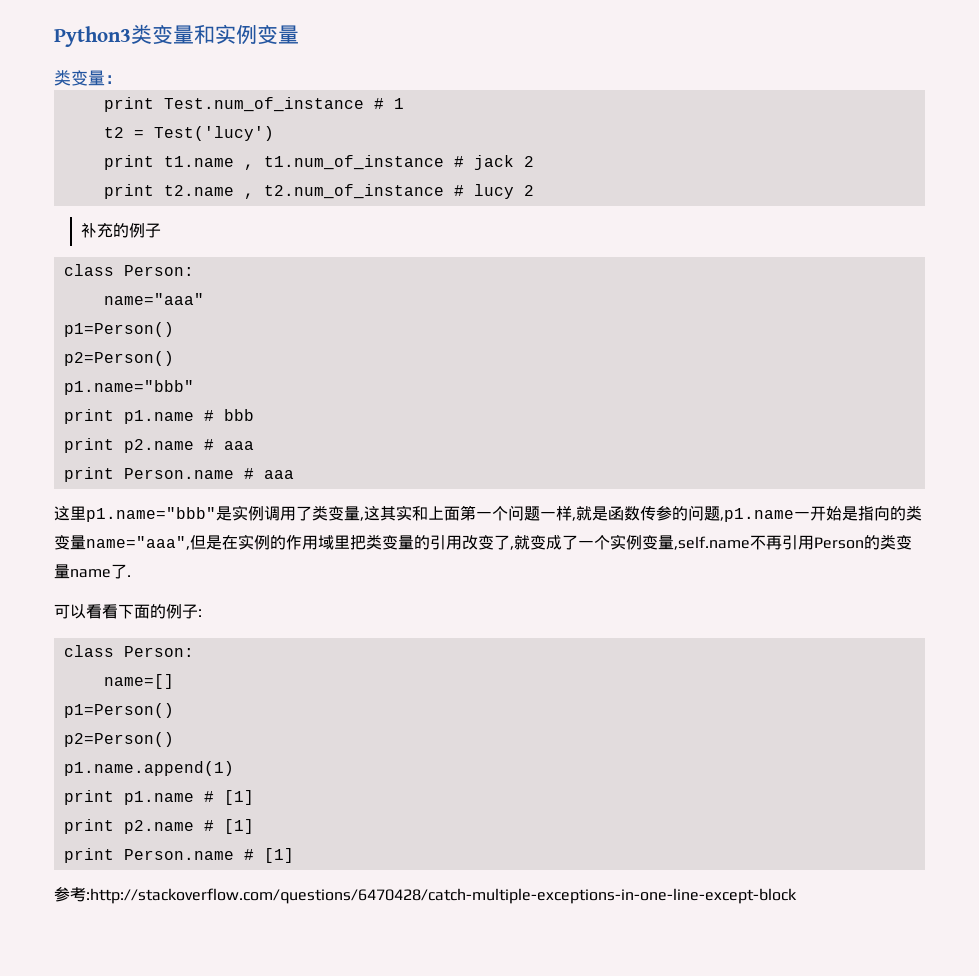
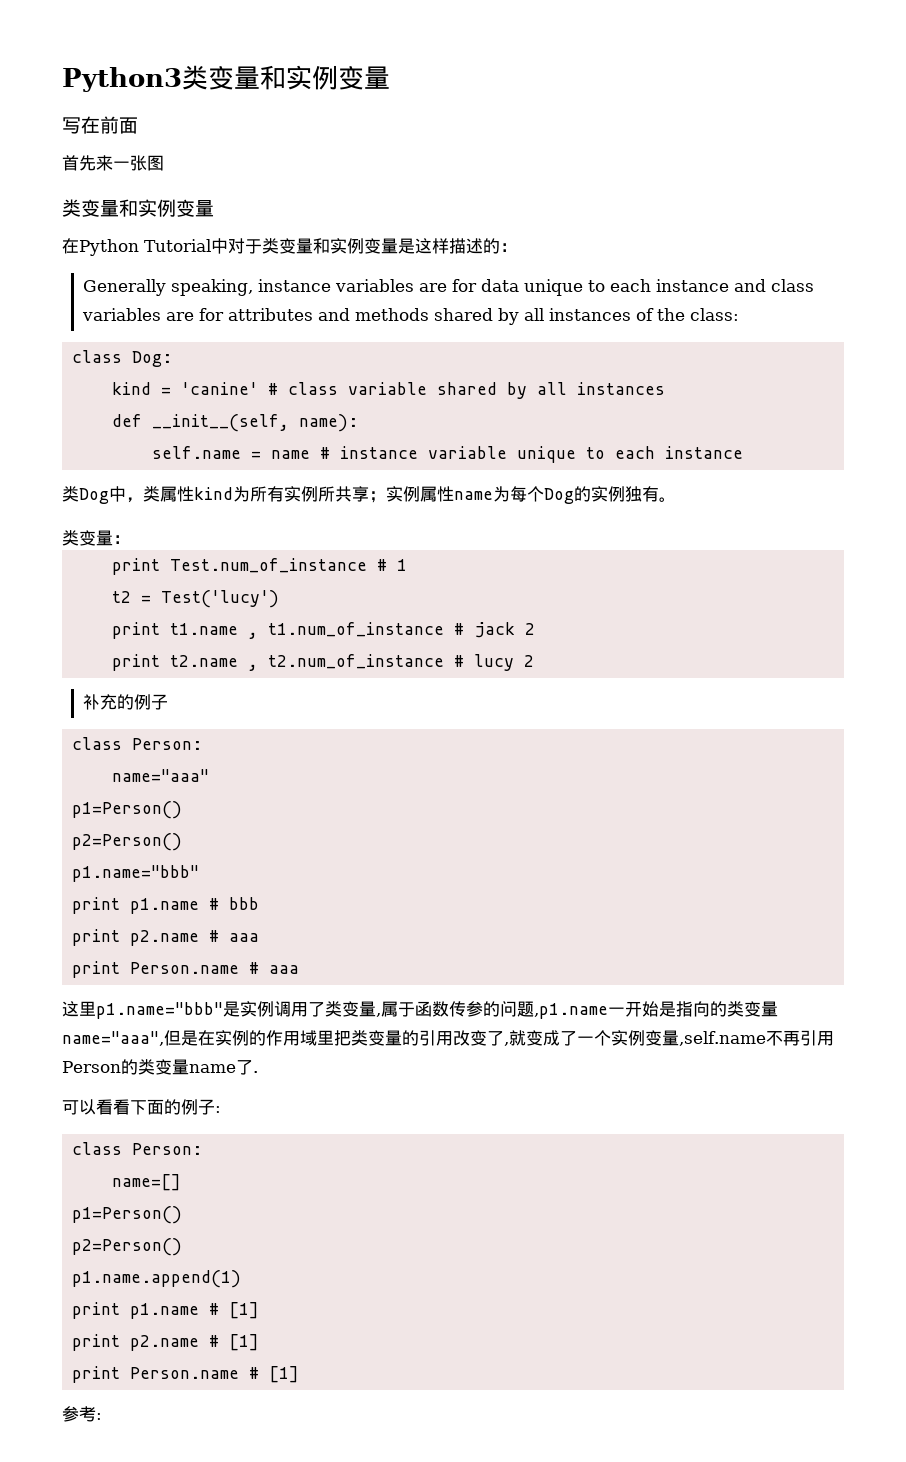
(299, 34) none -> [62,116,138,134] [62,155,164,171] [62,199,214,217] [62,238,517,256] [82,279,814,296] [81,308,739,325] [71,350,172,367] [111,382,665,399] [111,414,358,432] [151,446,743,463] [62,486,676,504] // 写在前面 // 首先来一张图 // 类变量和实例变量 // 在Python Tutorial中对于类变量和实例变量是这样描述的： // Generally speaking, instance variables are for data unique to each instance and class variables are for attributes and methods shared by all instances of the class: // class Dog: // kind = 'canine' # class variable shared by all instances // def __init__(self, name): // self.name = name # instance variable unique to each instance // 类Dog中，类属性kind为所有实例所共享；实例属性name为每个Dog的实例独有。
[364,505,608,521] 这其实和上面第一个问题一样,就是 -> [381,1001,415,1017] 属于
[86,888,797,904] :http://stackoverflow.com/questions/6470428/catch-multiple-exceptions-in-one-line-except-block -> [96,1413,102,1420] :

